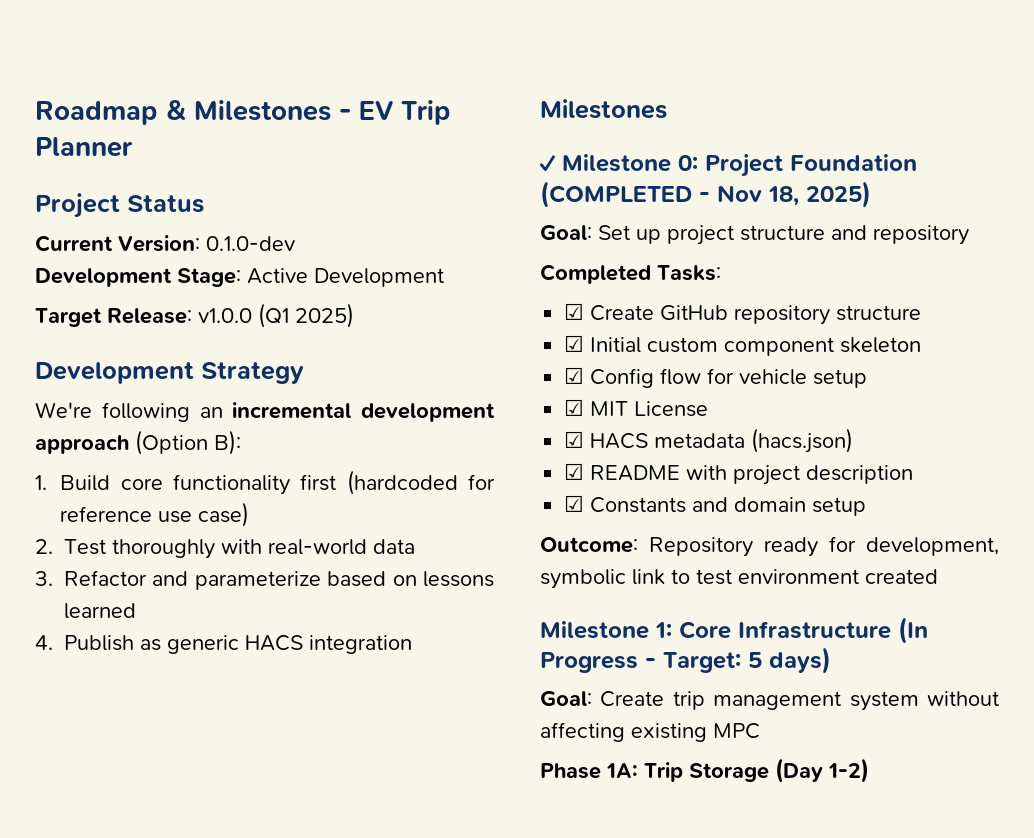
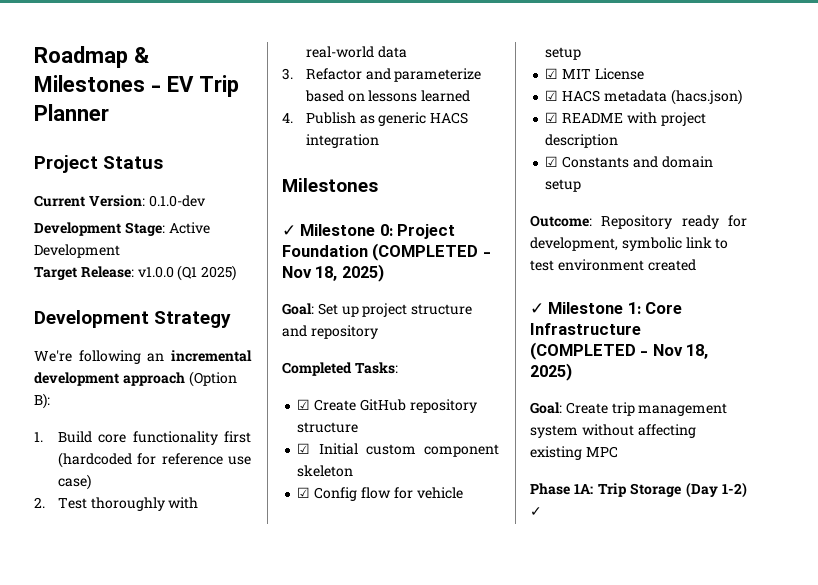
(938, 576) none -> [530,303,544,314] ✓
[898,617,928,644] [540,647,831,674] (In Progress - Target: 5 days) -> [530,342,709,360] [530,363,572,381] (COMPLETED - Nov 18, 2025)
(869, 770) none -> [530,507,542,516] ✓

